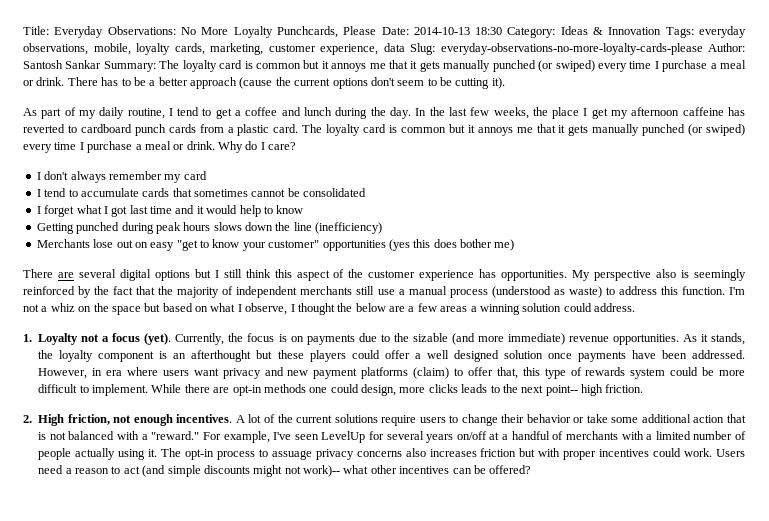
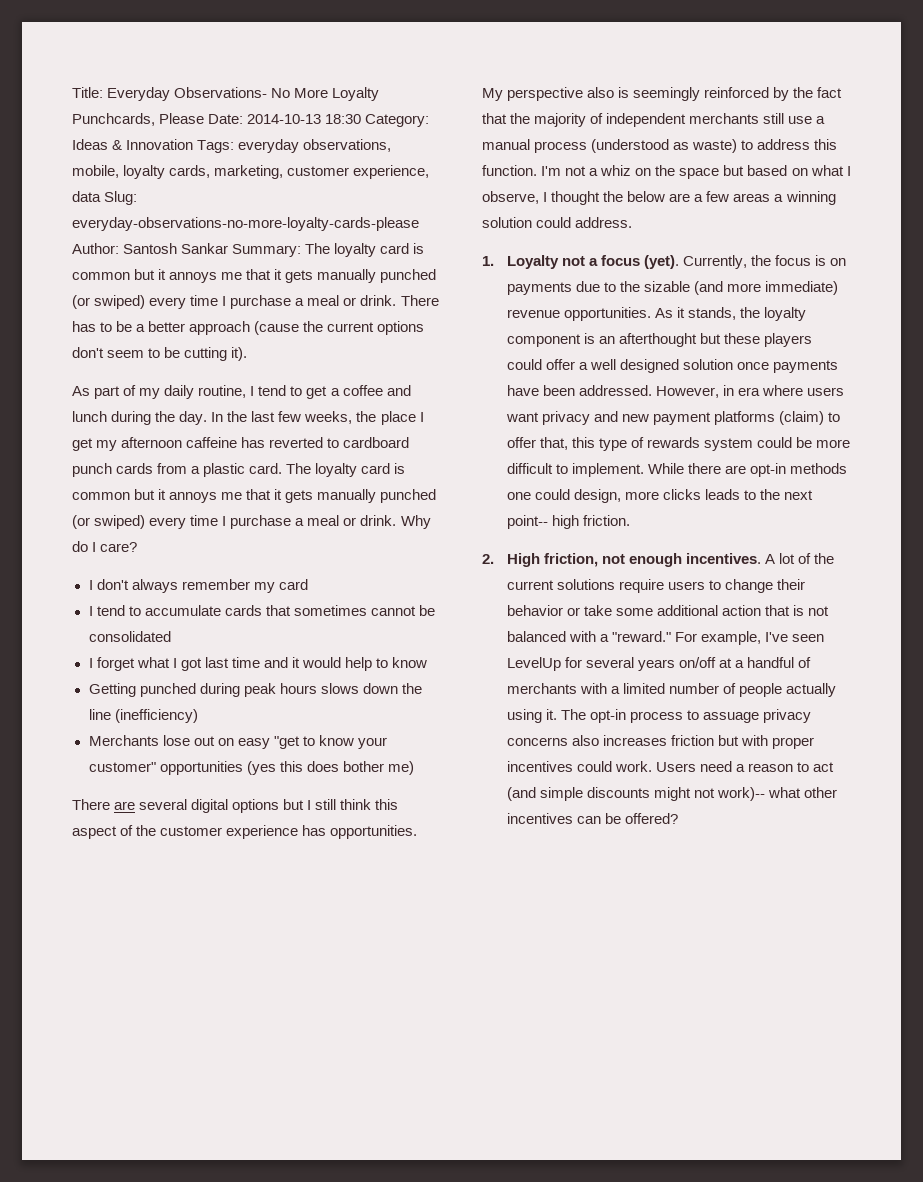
[107,26,176,35] Observations: -> [174,87,268,98] Observations-

